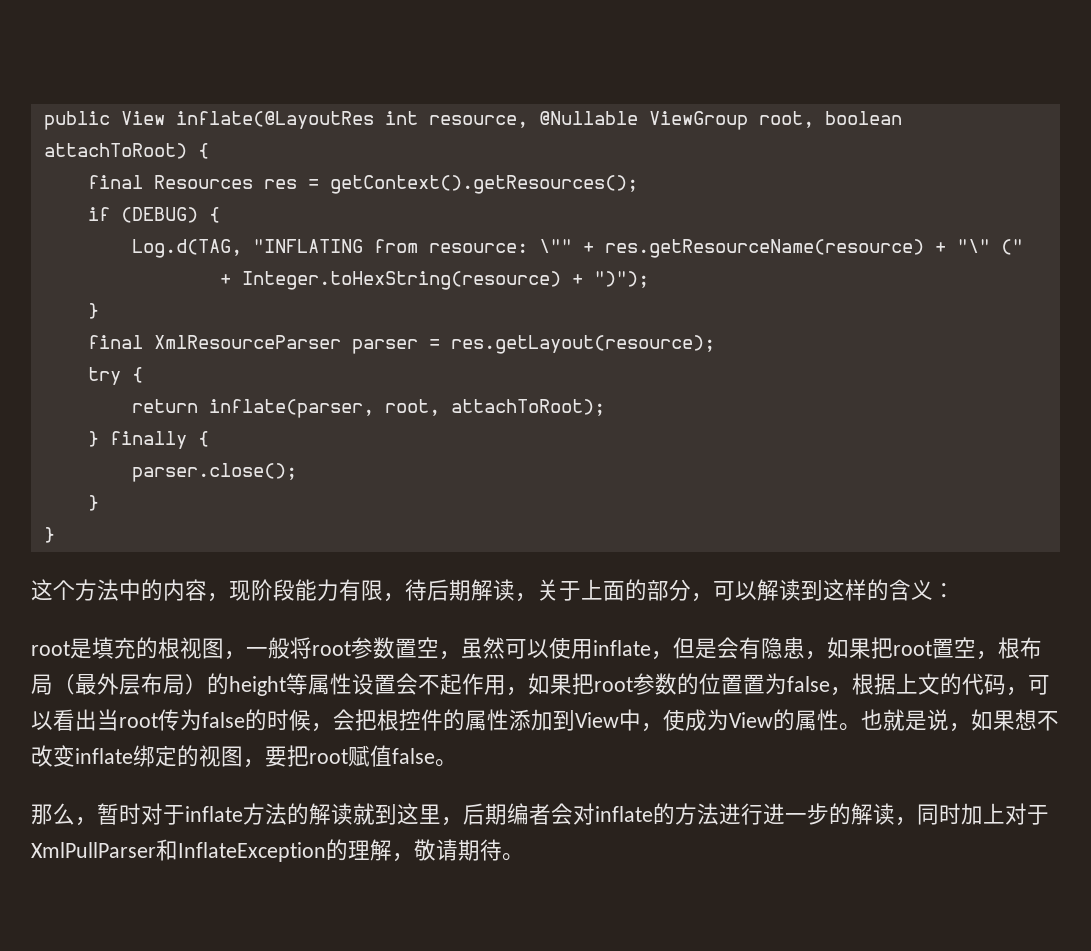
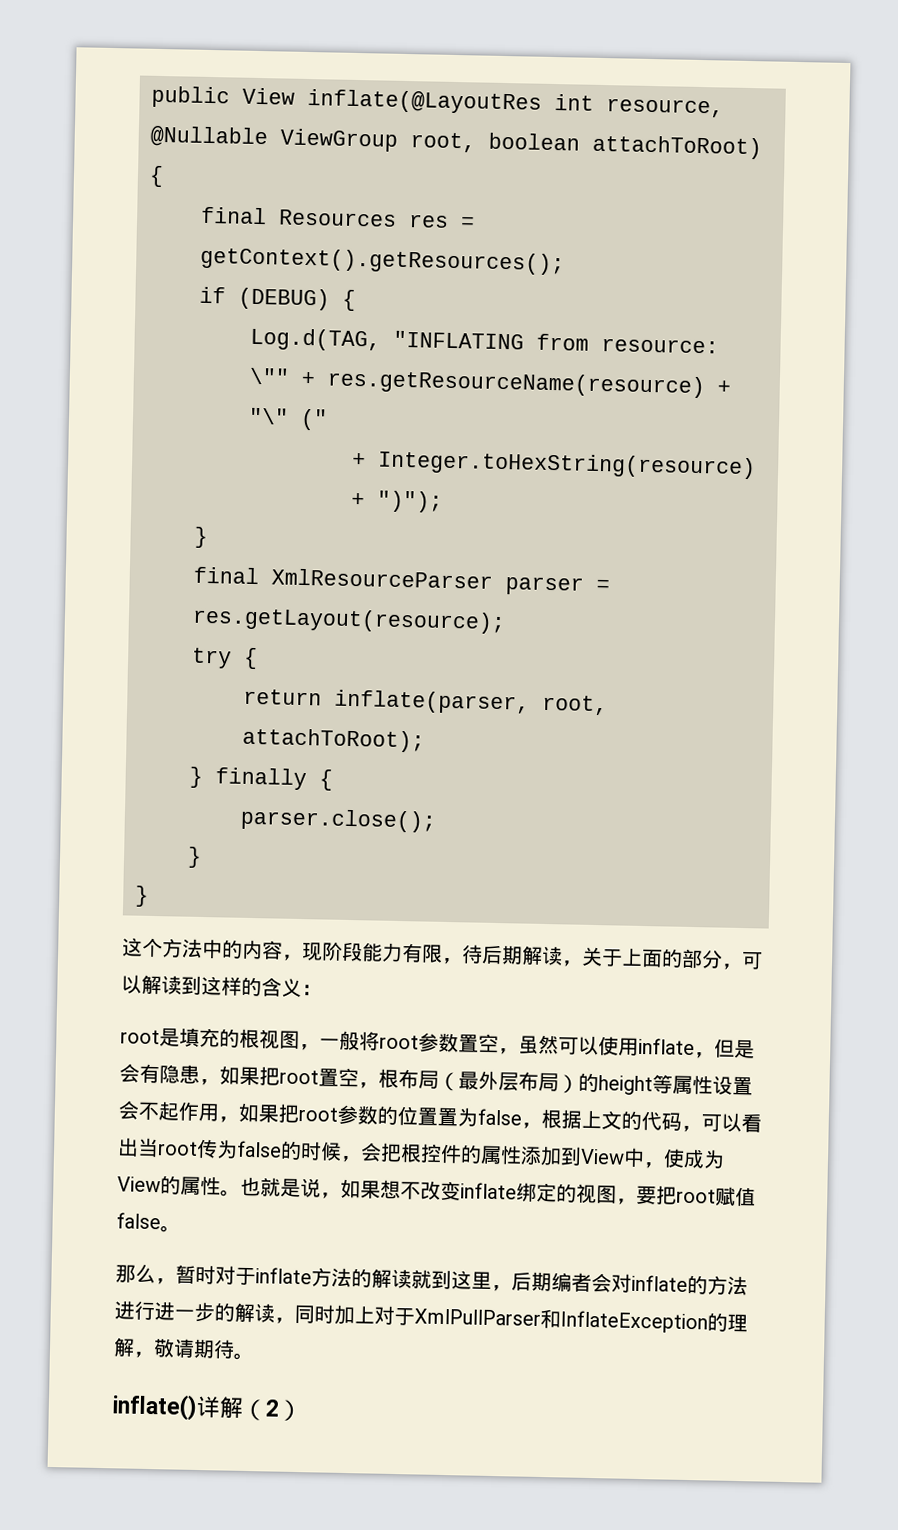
(524, 857) none -> [112,1393,303,1422] // inflate()详解（2）

